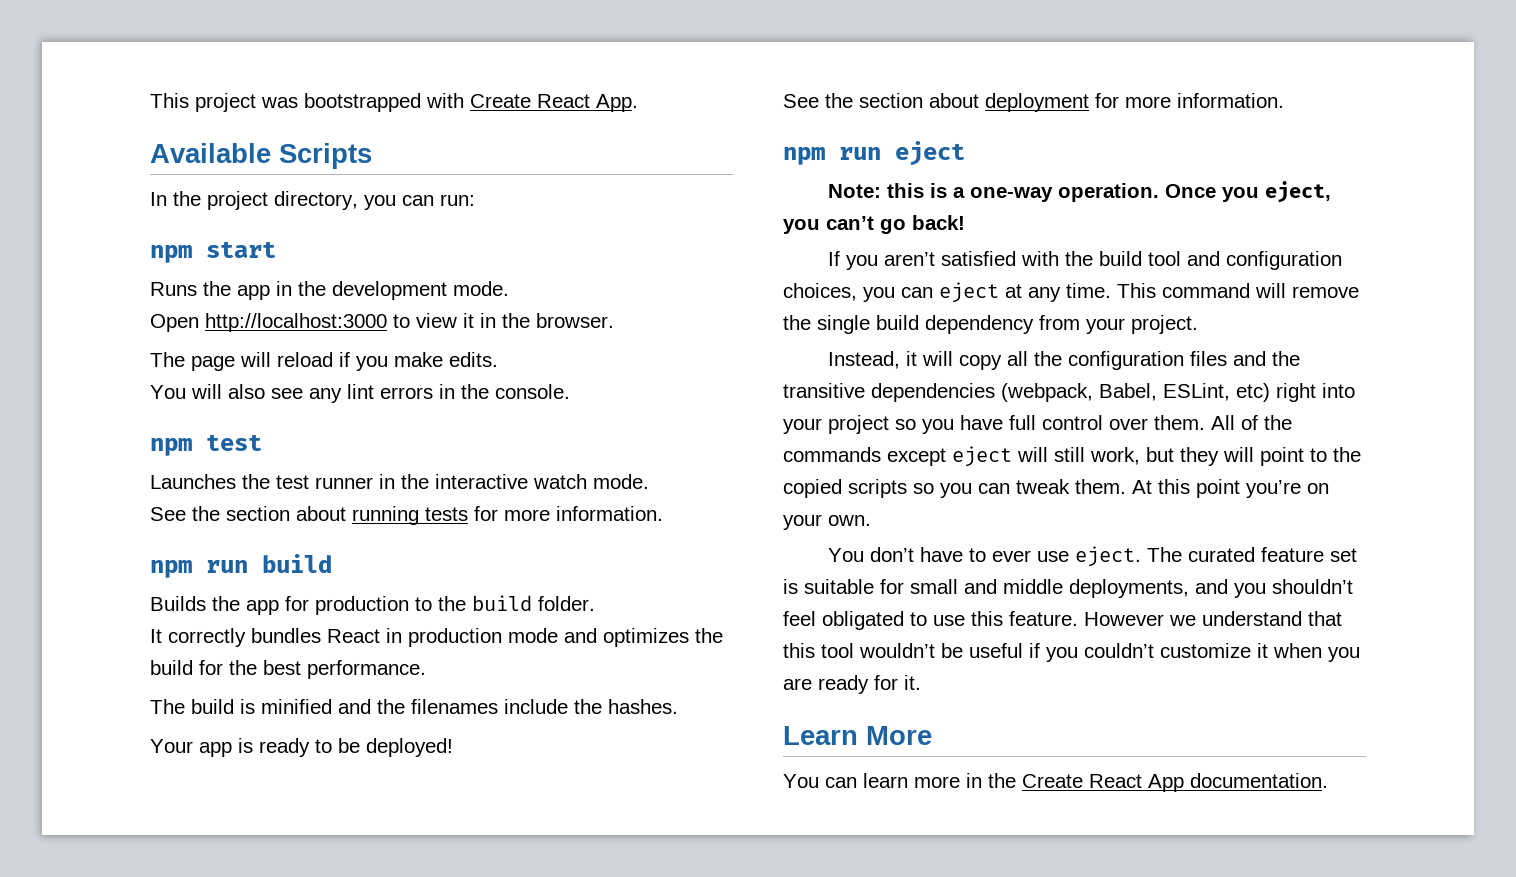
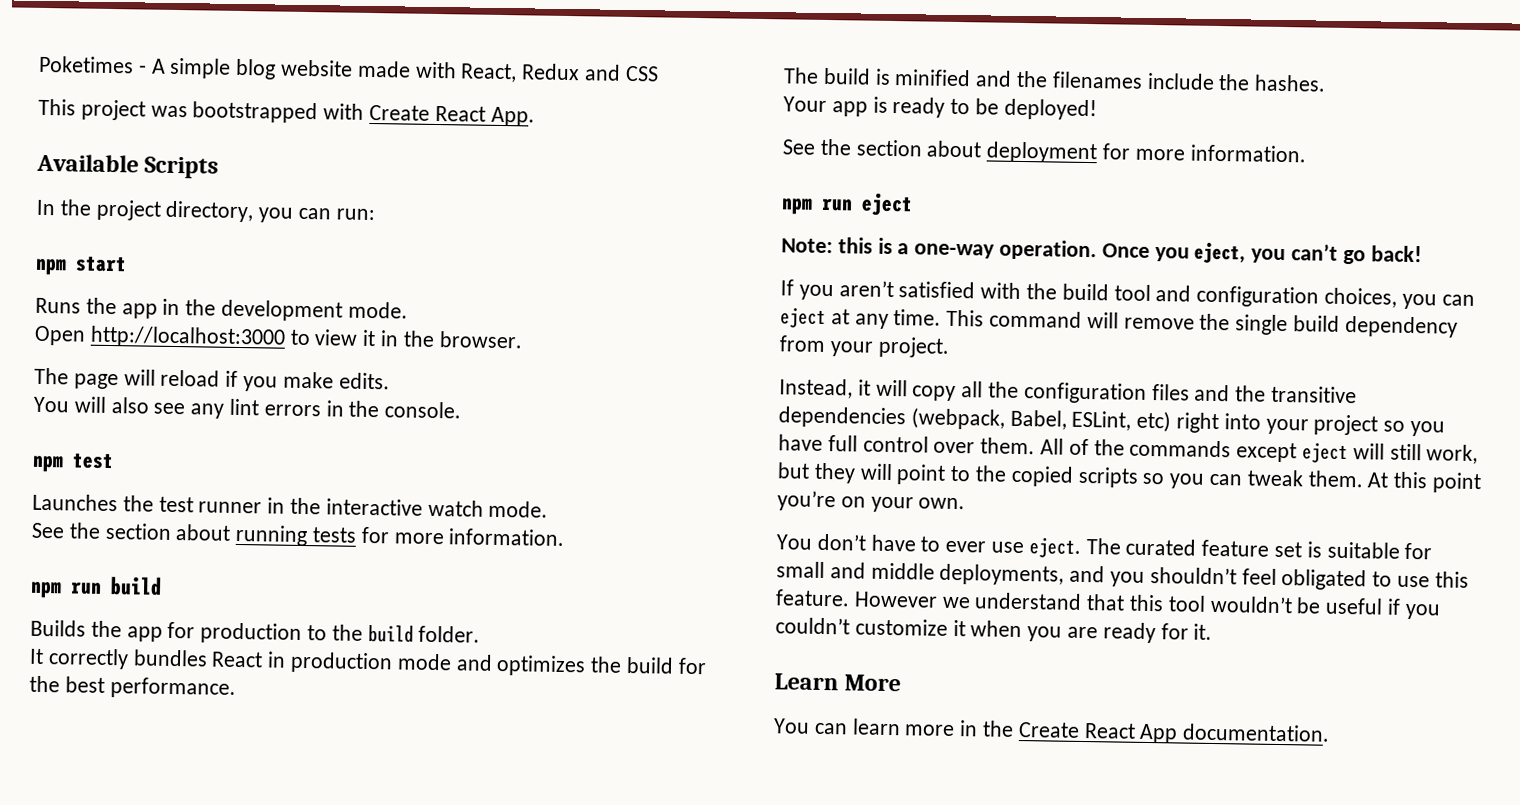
(150, 100) none -> [38,55,659,83] Poketimes - A simple blog website made with React, Redux and CSS //

